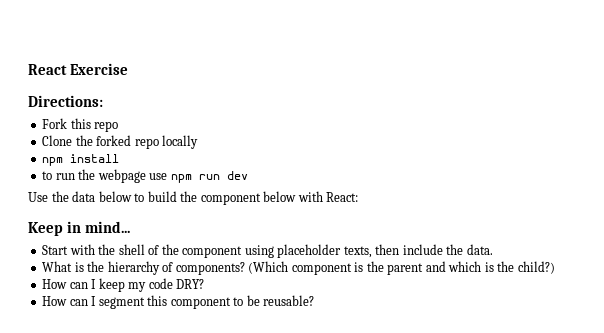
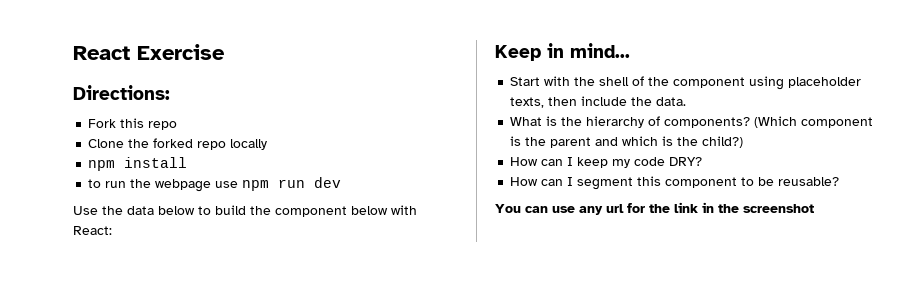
(315, 300) none -> [495,202,814,215] // You can use any url for the link in the screenshot

